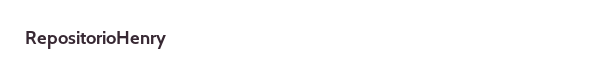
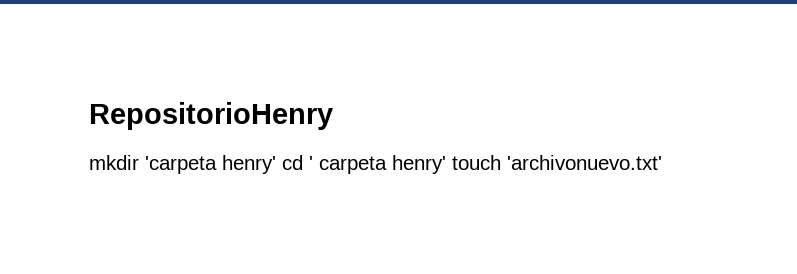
(166, 40) none -> [89,155,662,174] // mkdir 'carpeta henry' cd ' carpeta henry' touch 'archivonuevo.txt'

